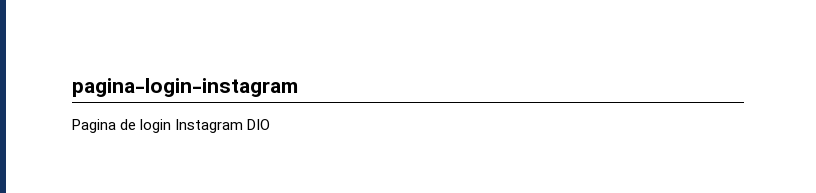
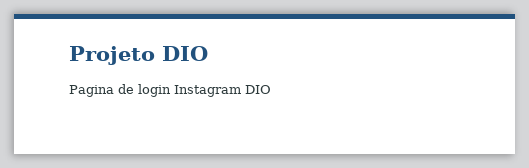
[72,78,298,97] pagina-login-instagram -> [69,46,208,65] Projeto DIO

